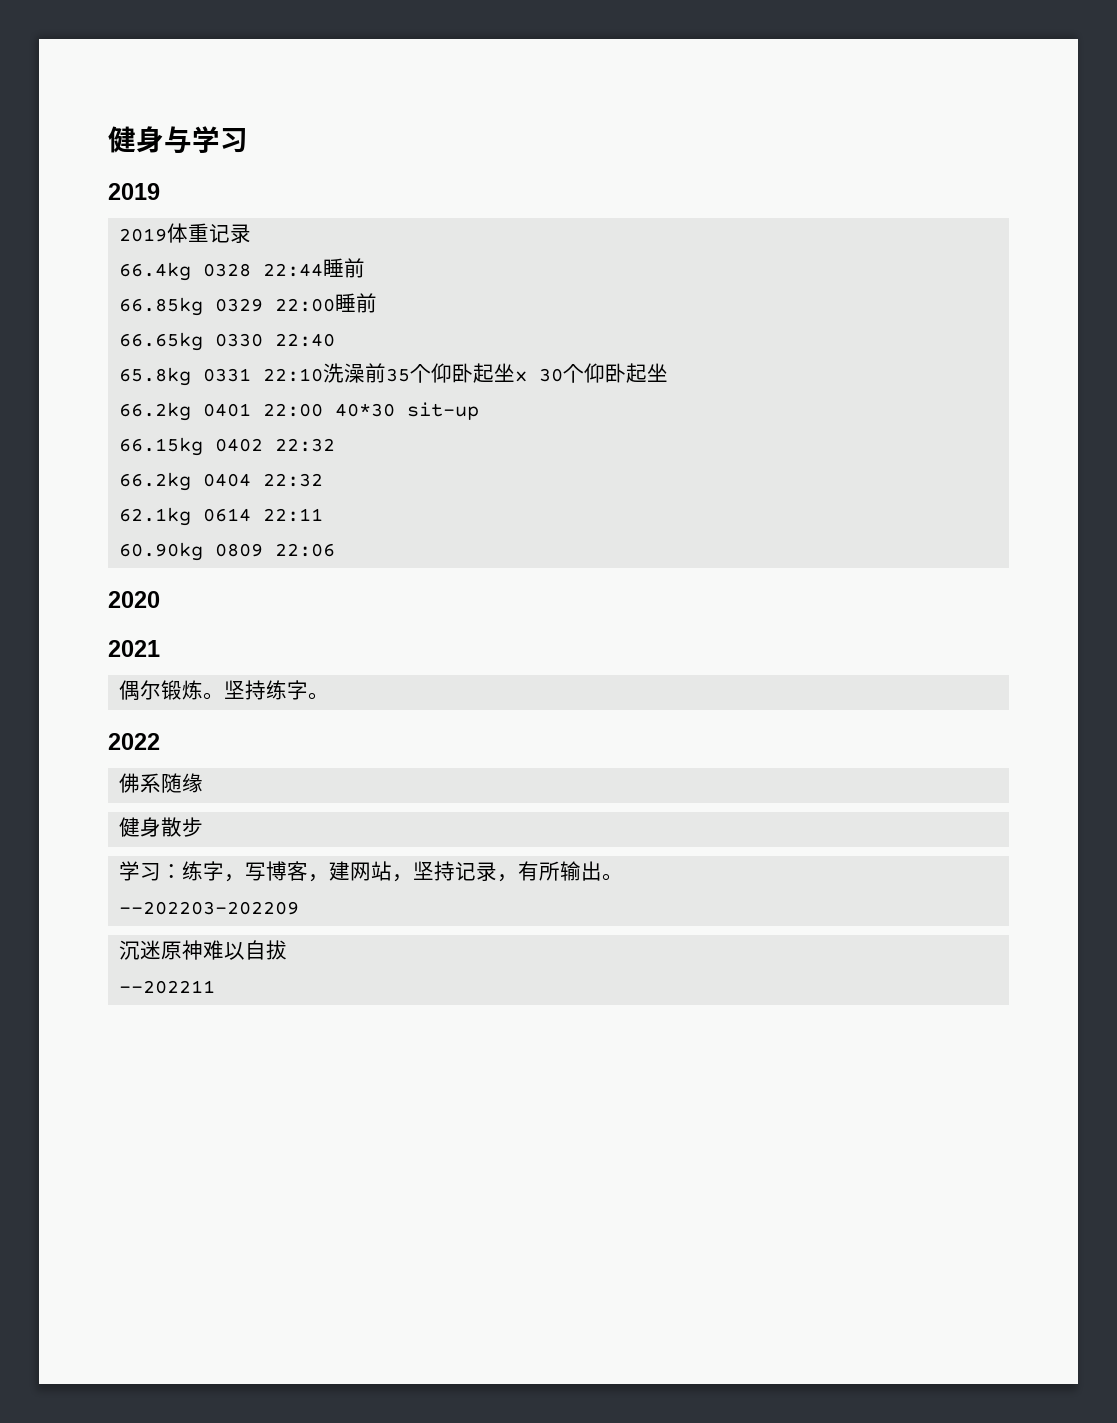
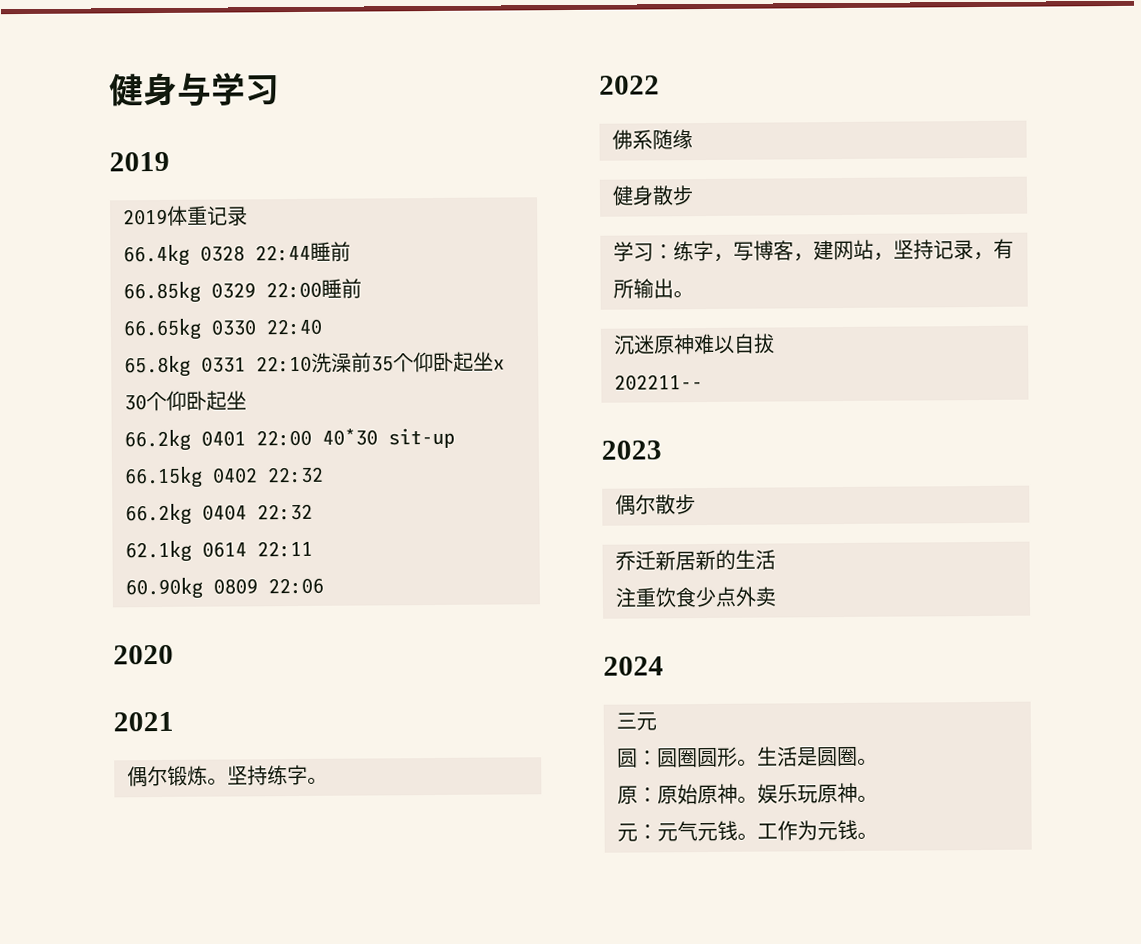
[118,901,299,915] // --202203-202209 -> (694, 294) none
[118,980,215,994] --202211 -> [613,374,703,391] [601,440,662,460] [614,494,696,516] [614,549,776,571] [614,586,776,608] [603,656,664,676] [615,712,657,731] [616,746,878,768] [616,782,878,805] [616,819,878,842] 202211-- // 2023 // 偶尔散步 // 乔迁新居新的生活 // 注重饮食少点外卖 // 2024 // 三元 // 圆：圆圈圆形。生活是圆圈。 // 原：原始原神。娱乐玩原神。 // 元：元气元钱。工作为元钱。

